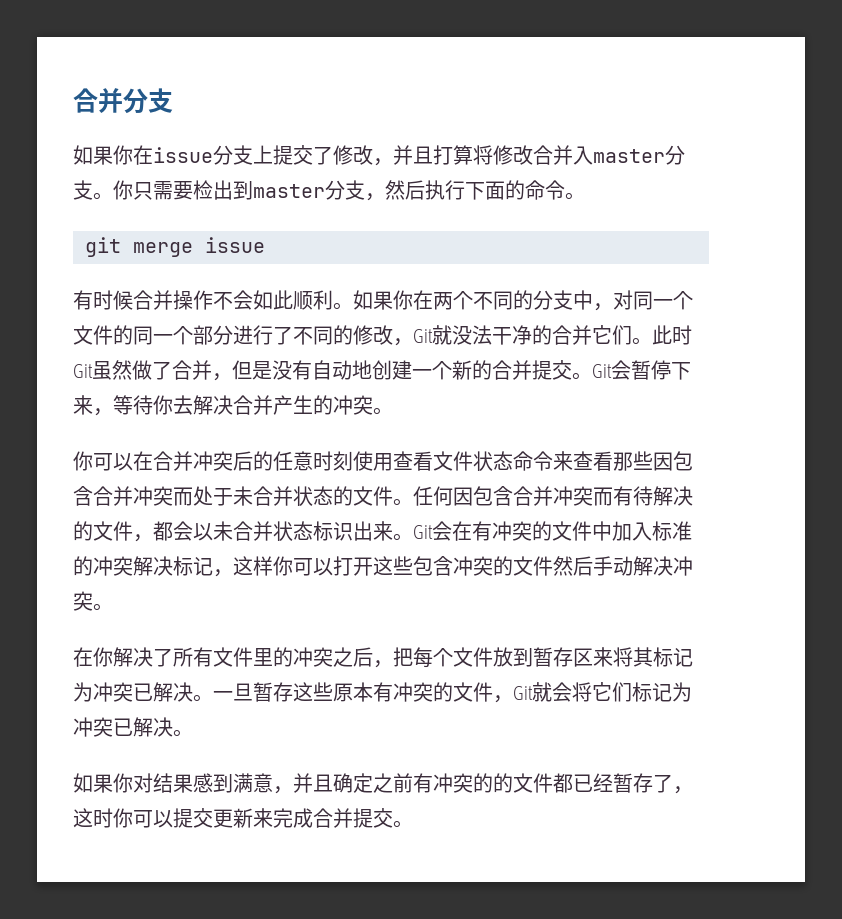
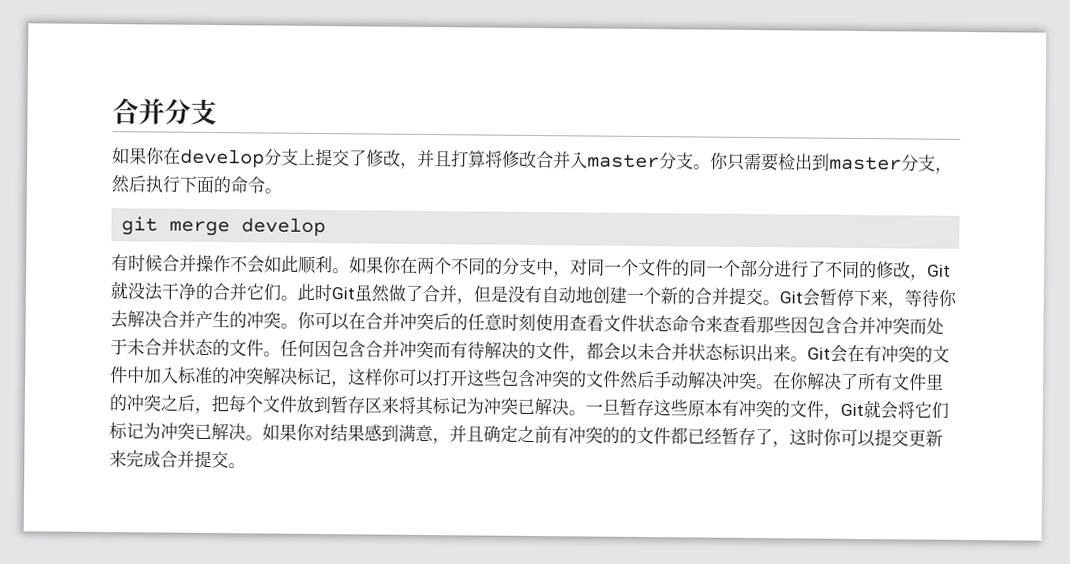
[153,147,213,163] issue -> [180,148,265,168] develop
[205,237,265,253] issue -> [241,217,327,237] develop
(393, 411) // -> (298, 326) none
(113, 607) // -> (774, 387) none
(193, 733) // -> (263, 438) none

